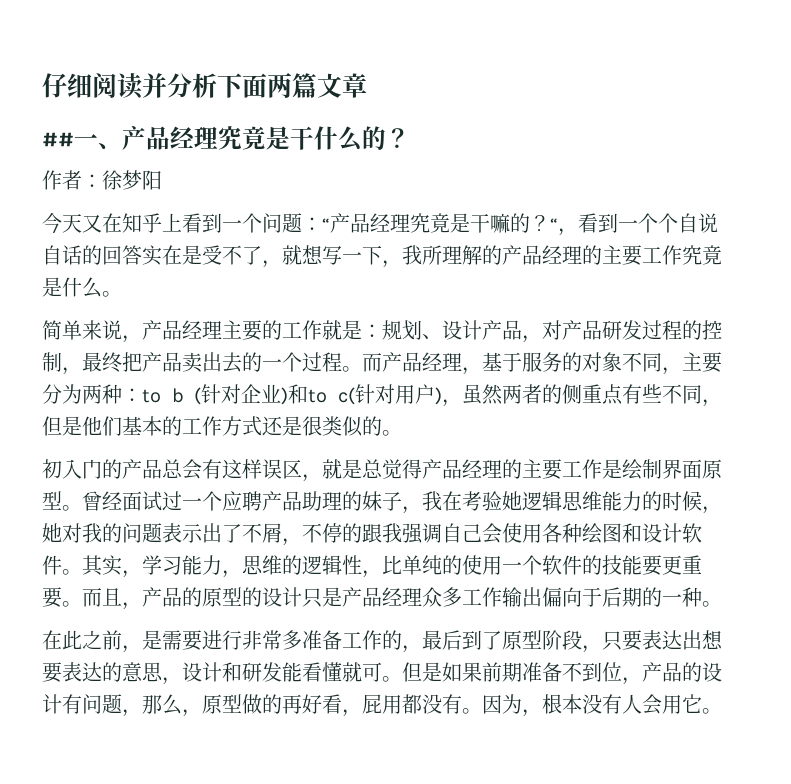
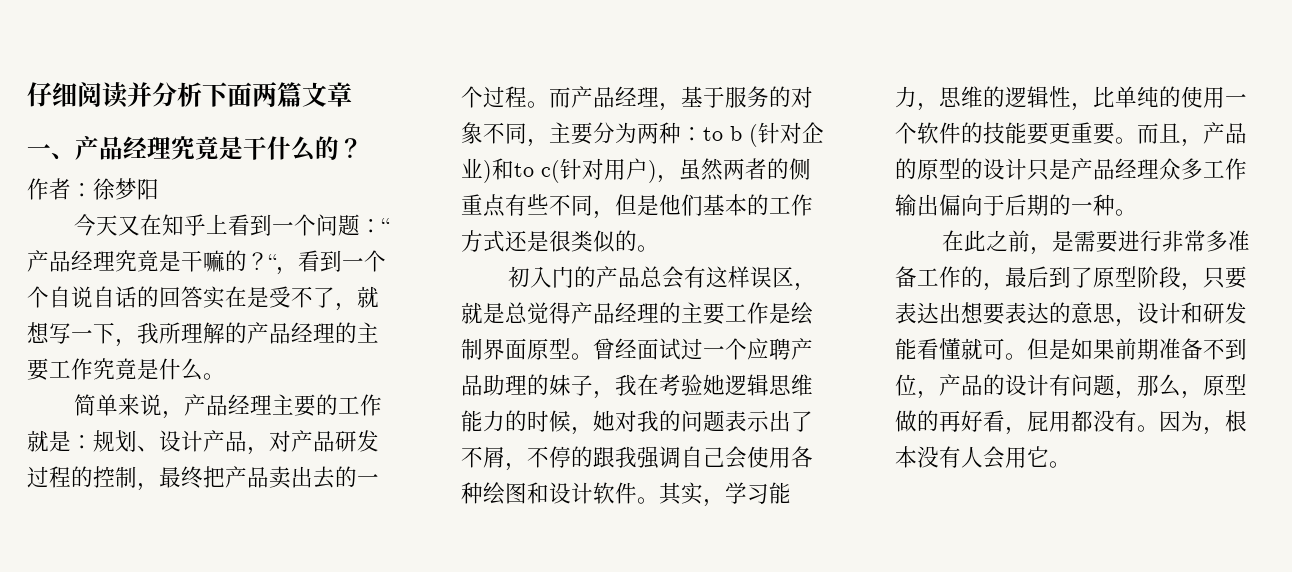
[42,132,74,147] ## -> (352, 94) none

